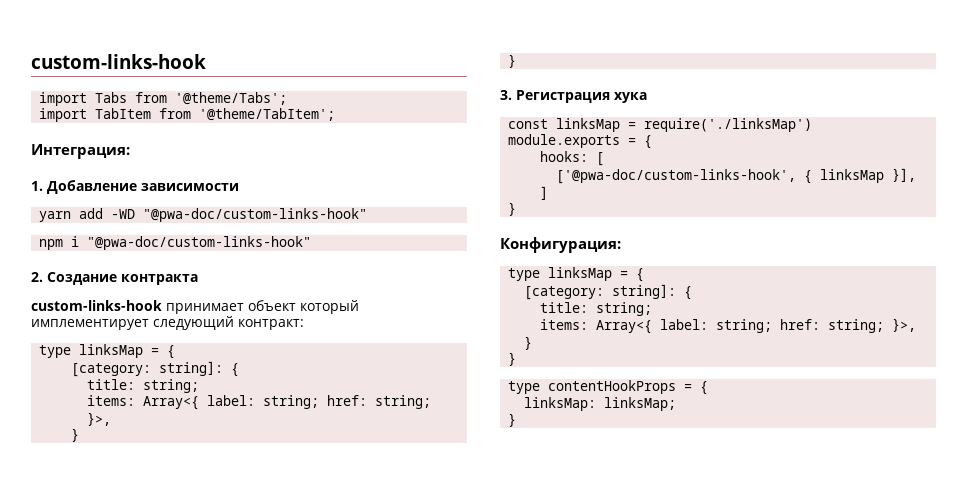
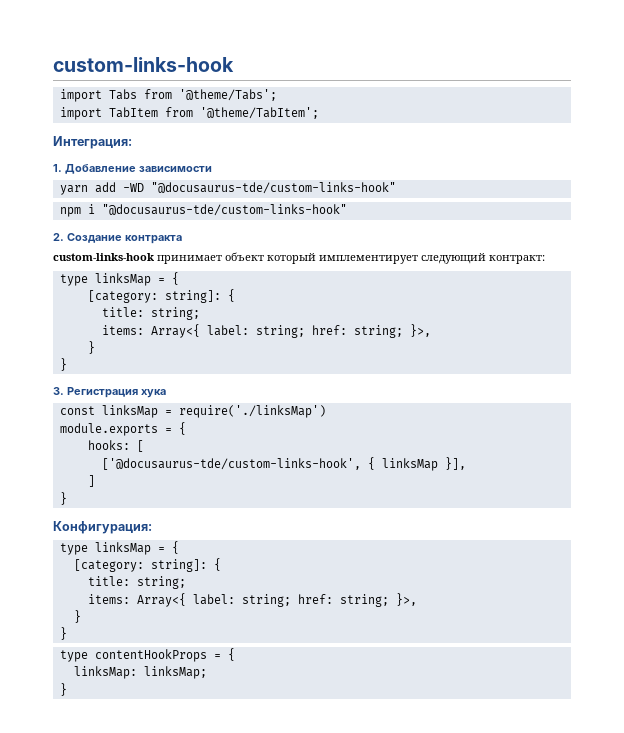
[143,208,368,222] "@pwa-doc/custom-links-hook" -> [150,182,396,194] "@docusaurus-tde/custom-links-hook"
[87,236,312,250] "@pwa-doc/custom-links-hook" -> [101,204,347,216] "@docusaurus-tde/custom-links-hook"
[556,169,797,184] ['@pwa-doc/custom-links-hook', -> [101,458,361,470] ['@docusaurus-tde/custom-links-hook',

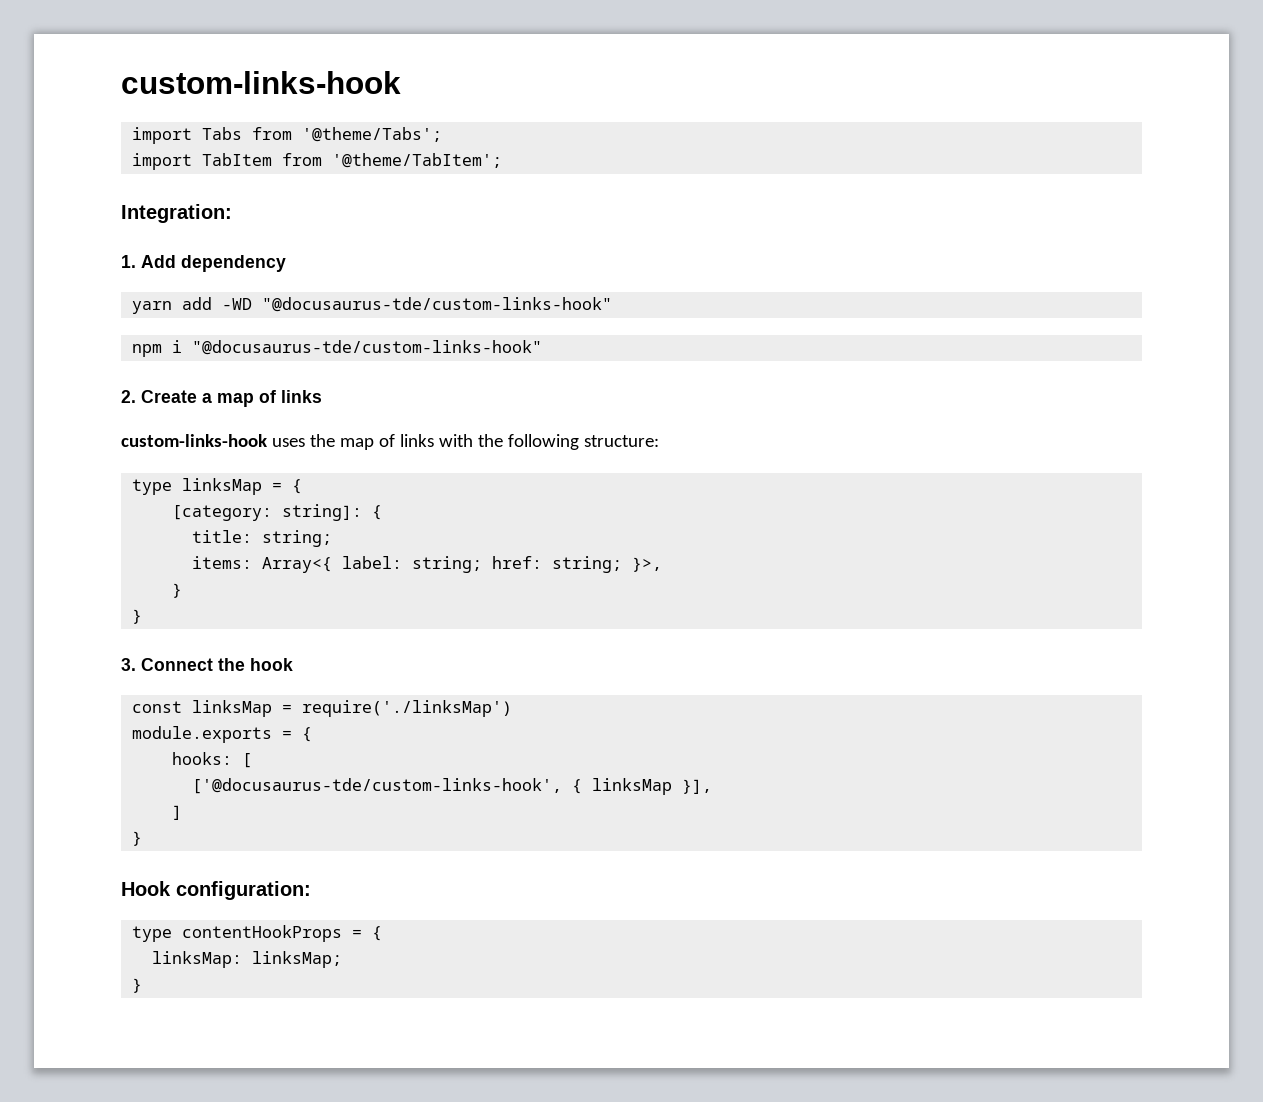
[53,136,132,149] Интеграция: -> [121,204,232,223] Integration:
[65,164,212,174] Добавление зависимости -> [141,255,286,272] Add dependency
[67,233,182,244] [53,252,545,264] Создание контракта // custom-links-hook принимает объект который имплементирует следующий контракт: -> [141,390,322,407] [121,434,659,450] Create a map of links // custom-links-hook uses the map of links with the following structure:
[67,387,166,398] Регистрация хука -> [141,658,293,671] Connect the hook
[53,521,152,534] [59,541,179,555] [73,558,221,572] [87,576,186,589] [87,593,417,607] [73,610,81,623] [59,627,67,640] Конфигурация: // type linksMap = { // [category: string]: { // title: string; // items: Array<{ label: string; href: string; }>, // } // } -> [121,881,311,900] Hook configuration:

